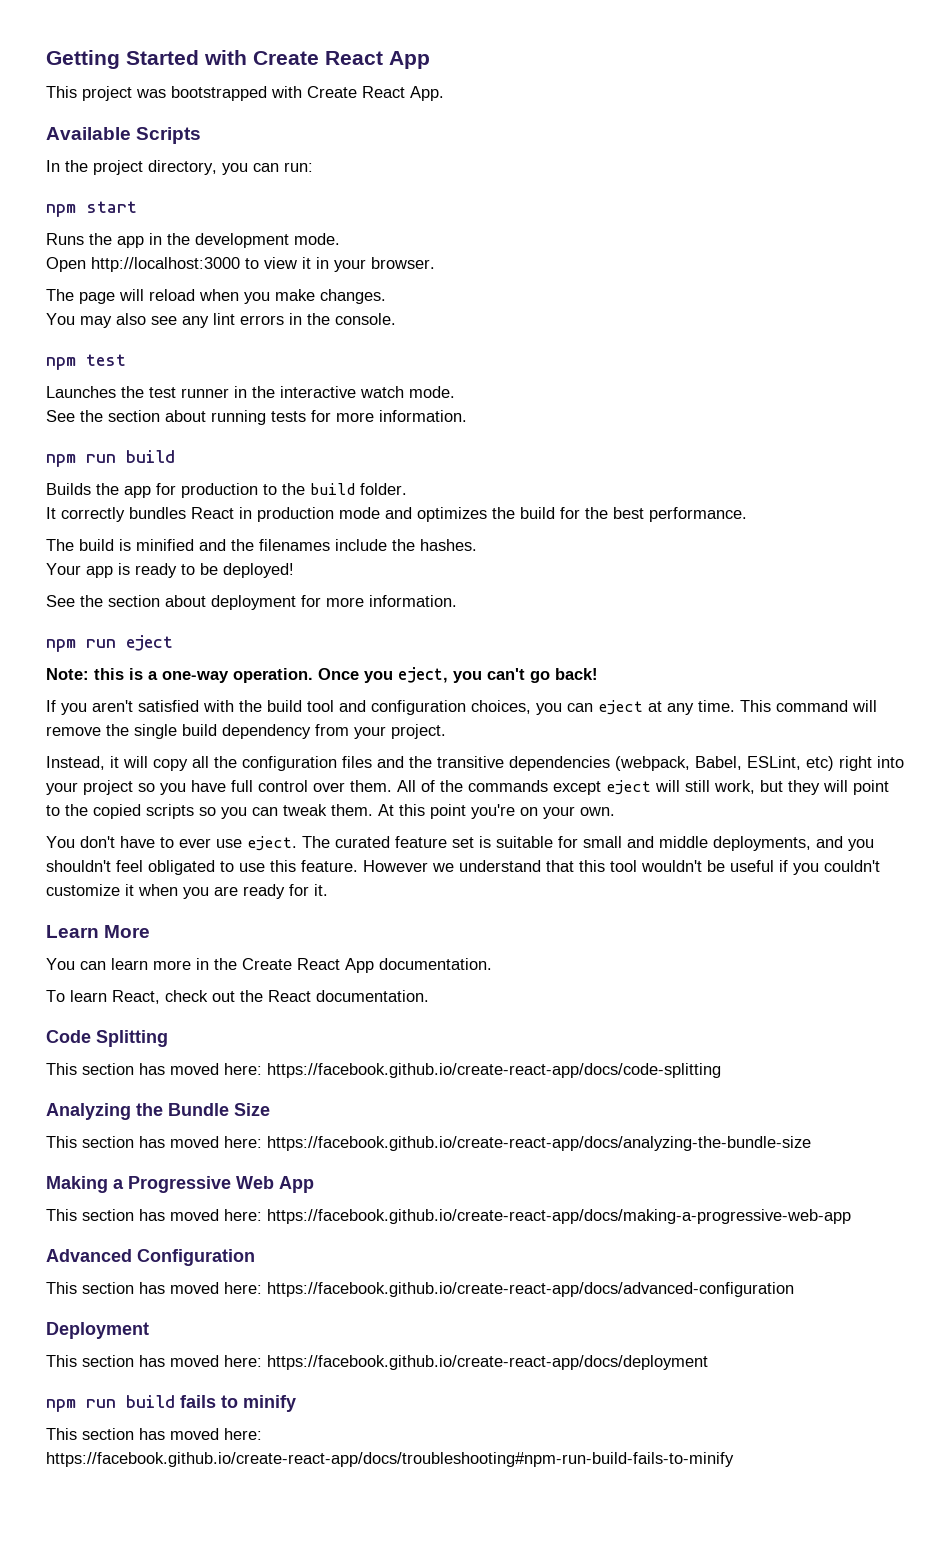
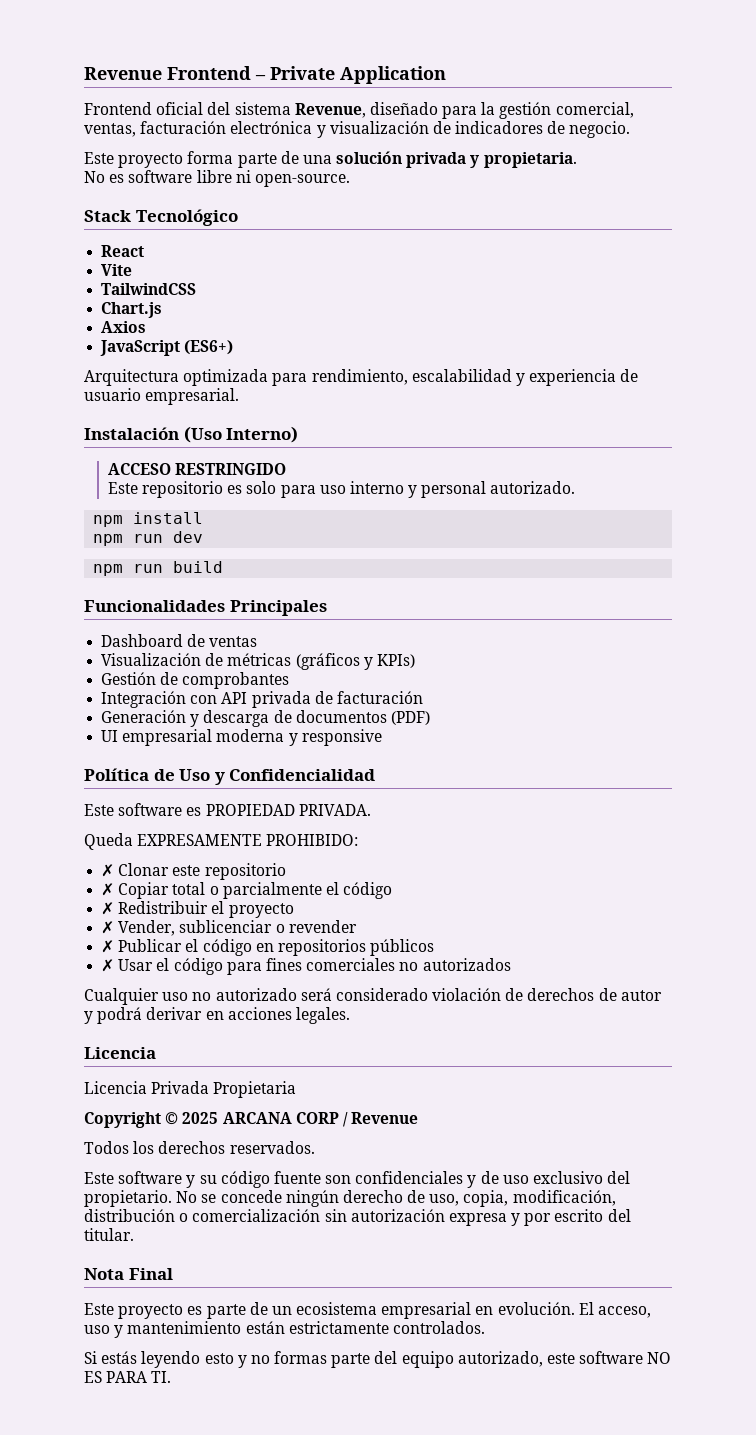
[46,50,430,69] [46,86,444,101] [46,127,202,144] [46,160,313,175] [46,201,137,217] [46,233,340,248] [46,257,435,272] [46,289,386,304] [46,313,396,328] [46,354,126,370] [46,386,455,398] [46,410,467,425] [46,450,175,467] [46,483,407,498] [46,507,747,522] [46,539,477,551] [46,563,294,578] [46,595,457,610] [46,635,173,652] [46,667,598,683] [46,700,877,715] [46,724,446,739] [46,756,904,771] [46,780,889,795] [46,804,615,819] [46,836,874,851] [46,860,880,875] [46,884,328,899] [46,925,151,938] [46,958,492,973] [46,990,429,1004] [46,1030,168,1047] [46,1063,721,1078] [46,1103,270,1120] [46,1136,811,1151] [46,1176,314,1193] [46,1209,851,1224] [46,1249,255,1266] [46,1282,794,1297] [46,1322,149,1339] [46,1355,708,1370] [46,1395,296,1412] [46,1428,262,1440] [46,1452,734,1467] Getting Started with Create React App // This project was bootstrapped with Create React App. // Available Scripts // In the project directory, you can run: // npm start // Runs the app in the development mode. // Open http://localhost:3000 to view it in your browser. // The page will reload when you make changes. // You may also see any lint errors in the console. // npm test // Launches the test runner in the interactive watch mode. // See the section about running tests for more information. // npm run build // Builds the app for production to the build folder. // It correctly bundles React in production mode and optimizes the build for the best performance. // The build is minified and the filenames include the hashes. // Your app is ready to be deployed! // See the section about deployment for more information. // npm run eject // Note: this is a one-way operation. Once you eject, you can't go back! // If you aren't satisfied with the build tool and configuration choices, you can eject at any time. This command will remove the single build dependency from your project. // Instead, it will copy all the configuration files and the transitive dependencies (webpack, Babel, ESLint, etc) right into your project so you have full control over them. All of the commands except eject will still work, but they will point to the copied scripts so you can tweak them. At this point you're on your own. // You don't have to ever use eject. The curated feature set is suitable for small and middle deployments, and you shouldn't feel obligated to use this feature. However we understand that this tool wouldn't be useful if you couldn't customize it when you are ready for it. // Learn More // You can learn more in the Create React App documentation. // To learn React, check out the React documentation. // Code Splitting // This section has moved here: https://facebook.github.io/create-react-app/docs/code-splitting // Analyzing the Bundle Size // This section has moved here: https://facebook.github.io/create-react-app/docs/analyzing-the-bundle-size // Making a Progressive Web App // This section has moved here: https://facebook.github.io/create-react-app/docs/making-a-progressive-web-app // Advanced Configuration // This section has moved here: https://facebook.github.io/create-react-app/docs/advanced-configuration // Deployment // This section has moved here: https://facebook.github.io/create-react-app/docs/deployment // npm run build fails to minify // This section has moved here: https://facebook.github.io/create-react-app/docs/troubleshooting#npm-run-build-fails-to-minify -> [84,66,446,84] [84,102,634,119] [84,121,631,138] [84,151,577,168] [84,170,350,187] [84,209,238,226] [101,245,145,257] [101,264,133,276] [101,283,197,295] [101,302,163,318] [101,321,147,333] [100,340,234,356] [84,369,639,386] [84,388,240,405] [84,426,299,443] [107,463,286,475] [107,481,576,498] [93,512,204,527] [93,531,204,546] [93,561,224,576] [84,600,327,616] [101,634,258,647] [101,653,415,670] [101,672,290,689] [101,691,423,708] [101,710,430,727] [101,729,382,746] [84,768,376,785] [84,803,371,816] [84,833,359,850] [101,863,286,880] [101,882,393,899] [101,901,294,918] [101,920,357,936] [101,939,435,956] [101,958,511,975] [84,988,662,1005] [84,1007,350,1024] [84,1047,156,1059] [84,1081,297,1098] [84,1112,419,1128] [84,1141,315,1154] [84,1171,631,1188] [84,1190,616,1207] [84,1209,631,1226] [84,1228,134,1241] [84,1268,173,1280] [84,1302,652,1319] [84,1321,485,1338] [84,1351,672,1368] [84,1371,172,1383] Revenue Frontend – Private Application // Frontend oficial del sistema Revenue, diseñado para la gestión comercial, ventas, facturación electrónica y visualización de indicadores de negocio. // Este proyecto forma parte de una solución privada y propietaria. // No es software libre ni open-source. // Stack Tecnológico // React // Vite // TailwindCSS // Chart.js // Axios // JavaScript (ES6+) // Arquitectura optimizada para rendimiento, escalabilidad y experiencia de usuario empresarial. // Instalación (Uso Interno) // ACCESO RESTRINGIDO // Este repositorio es solo para uso interno y personal autorizado. // npm install // npm run dev // npm run build // Funcionalidades Principales // Dashboard de ventas // Visualización de métricas (gráficos y KPIs) // Gestión de comprobantes // Integración con API privada de facturación // Generación y descarga de documentos (PDF) // UI empresarial moderna y responsive // Política de Uso y Confidencialidad // Este software es PROPIEDAD PRIVADA. // Queda EXPRESAMENTE PROHIBIDO: // ✗ Clonar este repositorio // ✗ Copiar total o parcialmente el código // ✗ Redistribuir el proyecto // ✗ Vender, sublicenciar o revender // ✗ Publicar el código en repositorios públicos // ✗ Usar el código para fines comerciales no autorizados // Cualquier uso no autorizado será considerado violación de derechos de autor y podrá derivar en acciones legales. // Licencia // Licencia Privada Propietaria // Copyright © 2025 ARCANA CORP / Revenue // Todos los derechos reservados. // Este software y su código fuente son confidenciales y de uso exclusivo del propietario. No se concede ningún derecho de uso, copia, modificación, distribución o comercialización sin autorización expresa y por escrito del titular. // Nota Final // Este proyecto es parte de un ecosistema empresarial en evolución. El acceso, uso y mantenimiento están estrictamente controlados. // Si estás leyendo esto y no formas parte del equipo autorizado, este software NO ES PARA TI.

